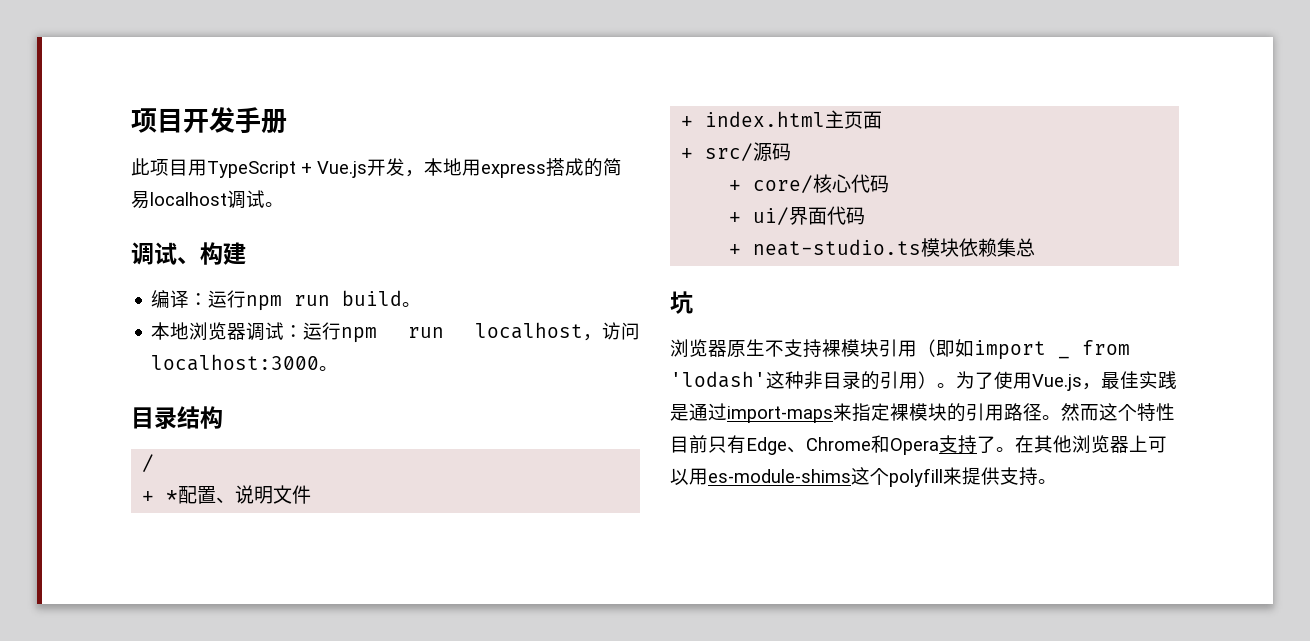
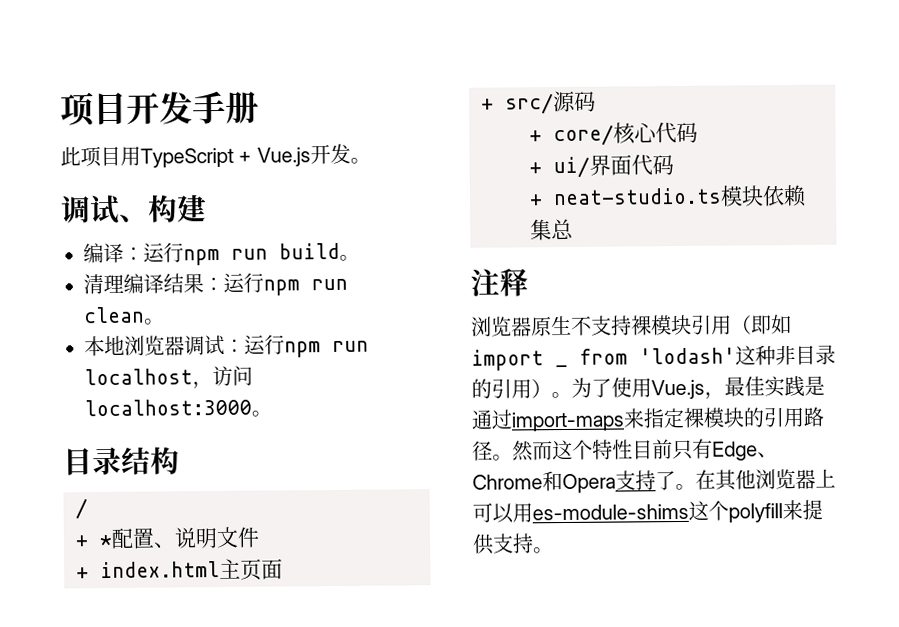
[405,158,622,178] [131,190,265,209] ，本地用express搭成的简易localhost调试 -> (351, 154) none
(422, 304) none -> [83,272,348,296] [83,306,165,325] // 清理编译结果：运行npm run clean。
[670,291,693,314] 坑 -> [470,268,529,297] 注释

